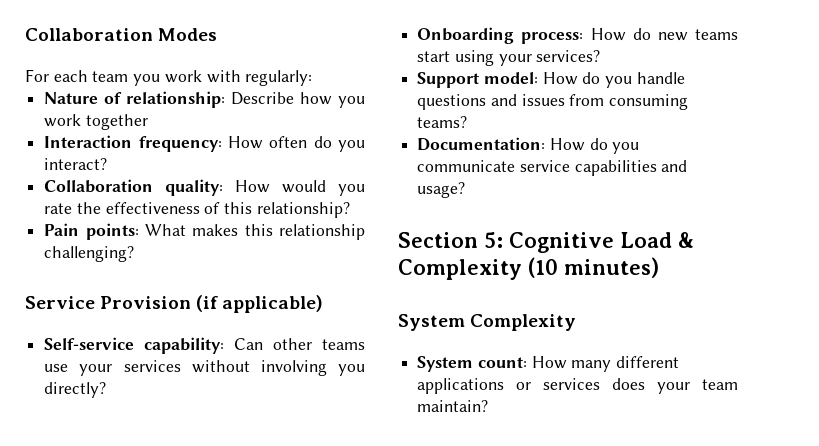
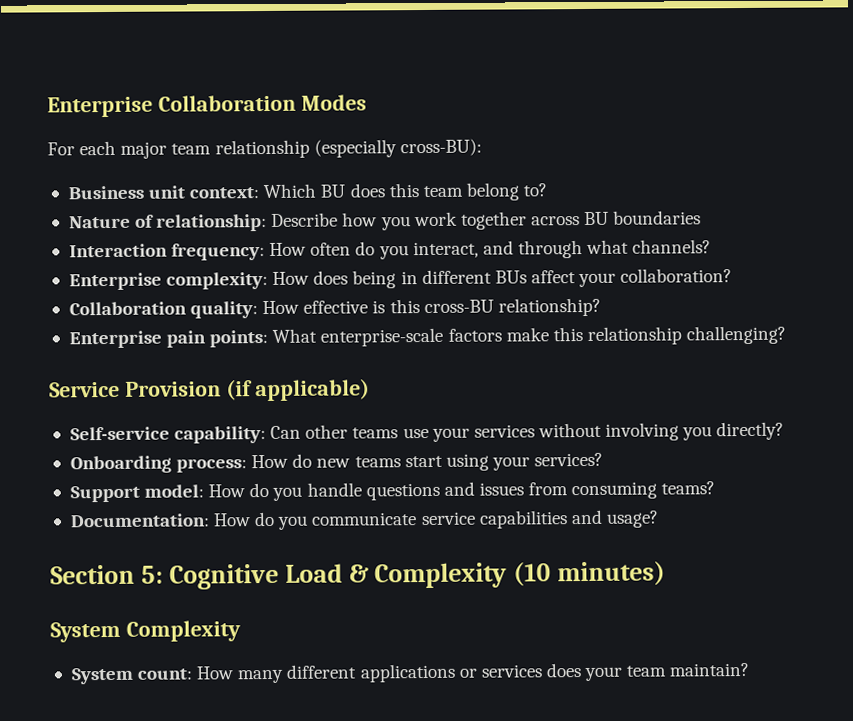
(25, 34) none -> [47,96,153,118] Enterprise
[92,70,313,86] team you work with regularly: -> [120,138,482,159] [67,182,548,201] major team relationship (especially cross-BU): // Business unit context: Which BU does this team belong to?
(148, 122) none -> [530,210,702,226] across BU boundaries
[44,158,108,170] [44,179,365,196] [44,202,350,218] [44,223,239,240] interact? // Collaboration quality: How would you rate the effectiveness of this relationship? // Pain points: What makes -> [412,239,712,259] [68,268,733,291] [68,297,601,319] [68,327,549,349] interact, and through what channels? // Enterprise complexity: How does being in different BUs affect your collaboration? // Collaboration quality: How effective is this cross-BU relationship? // Enterprise pain points: What enterprise-scale factors make

